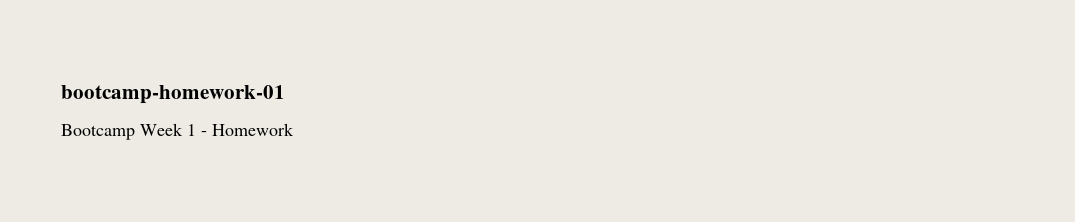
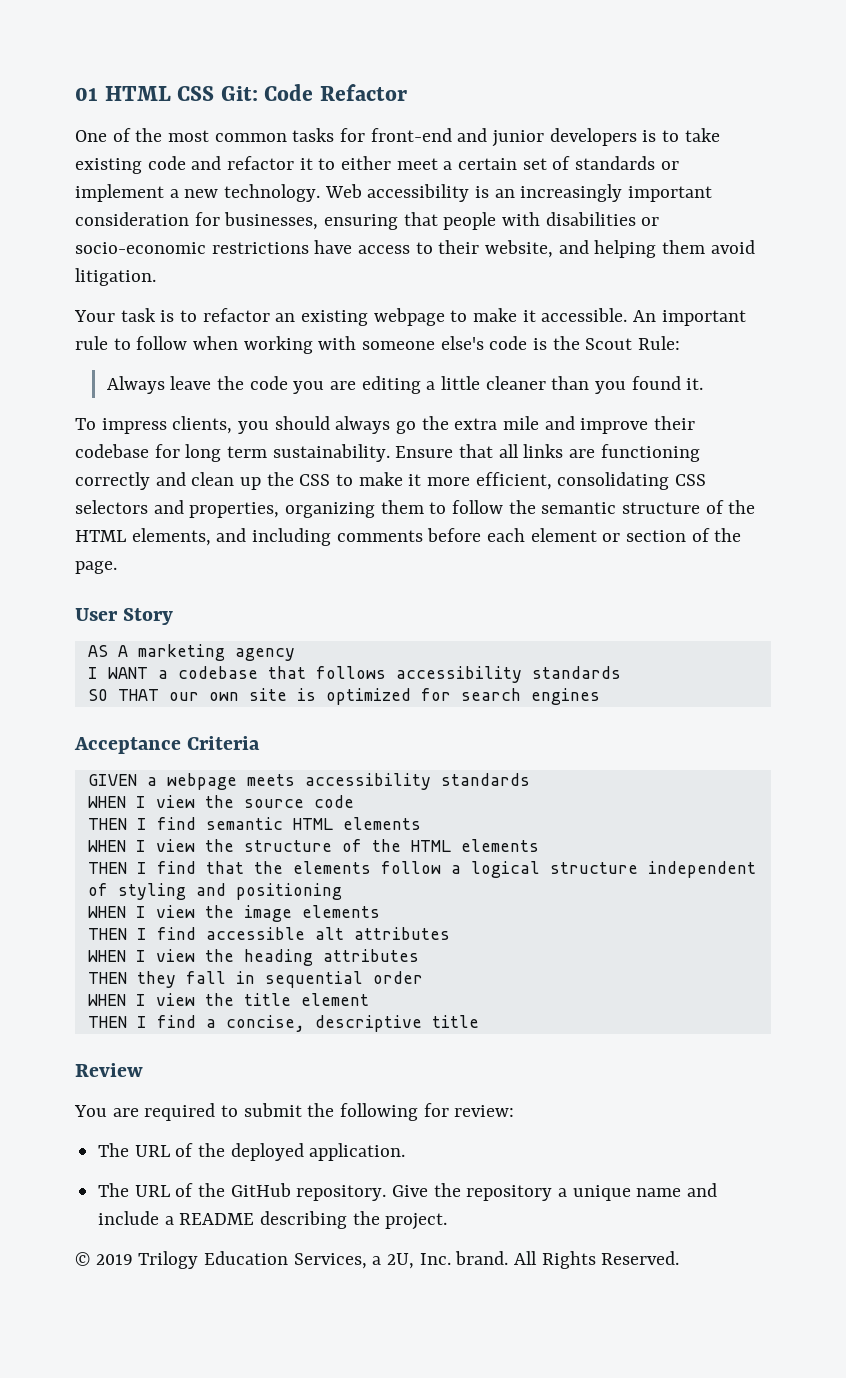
[61,85,285,104] [61,123,294,140] bootcamp-homework-01 // Bootcamp Week 1 - Homework -> [75,84,408,101] [75,128,720,147] [75,156,679,174] [75,184,713,202] [75,212,660,230] [75,240,755,258] [75,268,156,286] [74,308,746,326] [75,336,681,354] [106,376,704,394] [75,416,696,434] [75,444,700,462] [75,472,707,490] [75,500,756,518] [75,528,742,546] [75,561,117,574] [75,608,174,625] [87,644,295,661] [87,666,621,683] [87,688,600,705] [74,736,261,754] [87,773,530,790] [87,795,354,808] [87,817,421,830] [87,839,539,852] [87,861,756,878] [87,883,342,900] [87,905,380,922] [87,927,450,940] [87,949,419,966] [87,971,423,988] [87,993,369,1006] [87,1015,479,1032] [75,1063,143,1077] [74,1103,515,1121] [98,1143,406,1161] [98,1183,718,1201] [98,1211,448,1230] [75,1251,680,1269] 01 HTML CSS Git: Code Refactor // One of the most common tasks for front-end and junior developers is to take existing code and refactor it to either meet a certain set of standards or implement a new technology. Web accessibility is an increasingly important consideration for businesses, ensuring that people with disabilities or socio-economic restrictions have access to their website, and helping them avoid litigation. // Your task is to refactor an existing webpage to make it accessible. An important rule to follow when working with someone else's code is the Scout Rule: // Always leave the code you are editing a little cleaner than you found it. // To impress clients, you should always go the extra mile and improve their codebase for long term sustainability. Ensure that all links are functioning correctly and clean up the CSS to make it more efficient, consolidating CSS selectors and properties, organizing them to follow the semantic structure of the HTML elements, and including comments before each element or section of the page. // User Story // AS A marketing agency // I WANT a codebase that follows accessibility standards // SO THAT our own site is optimized for search engines // Acceptance Criteria // GIVEN a webpage meets accessibility standards // WHEN I view the source code // THEN I find semantic HTML elements // WHEN I view the structure of the HTML elements // THEN I find that the elements follow a logical structure independent of styling and positioning // WHEN I view the image elements // THEN I find accessible alt attributes // WHEN I view the heading attributes // THEN they fall in sequential order // WHEN I view the title element // THEN I find a concise, descriptive title // Review // You are required to submit the following for review: // The URL of the deployed application. // The URL of the GitHub repository. Give the repository a unique name and include a README describing the project. // © 2019 Trilogy Education Services, a 2U, Inc. brand. All Rights Reserved.

